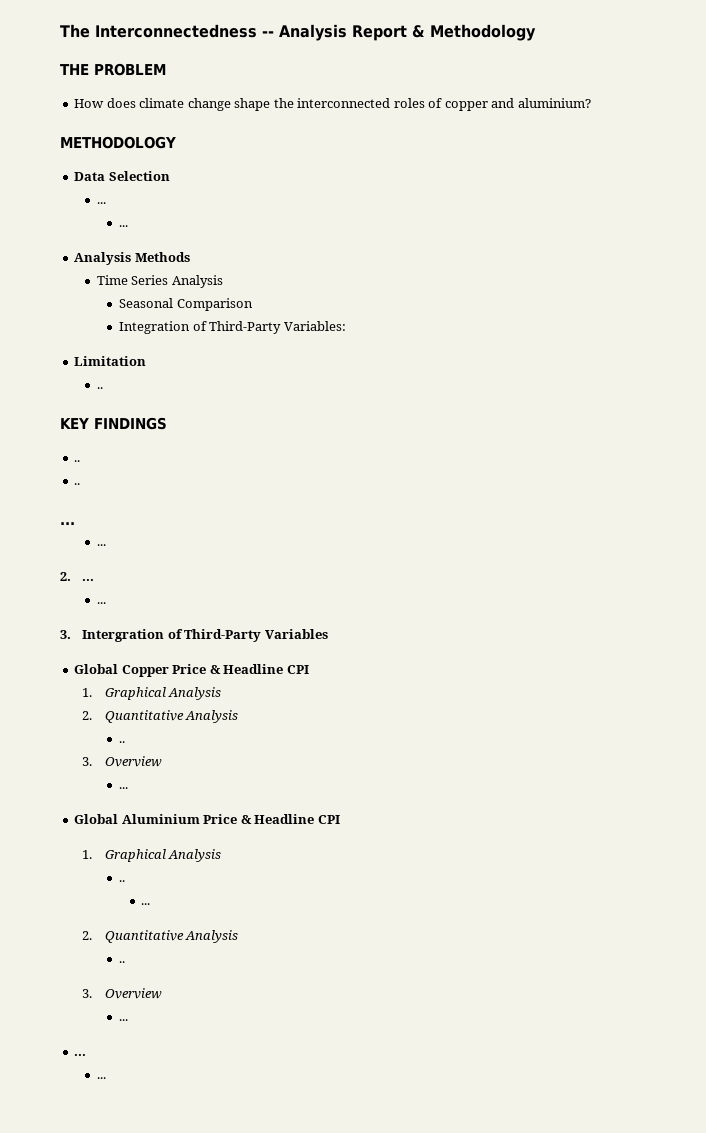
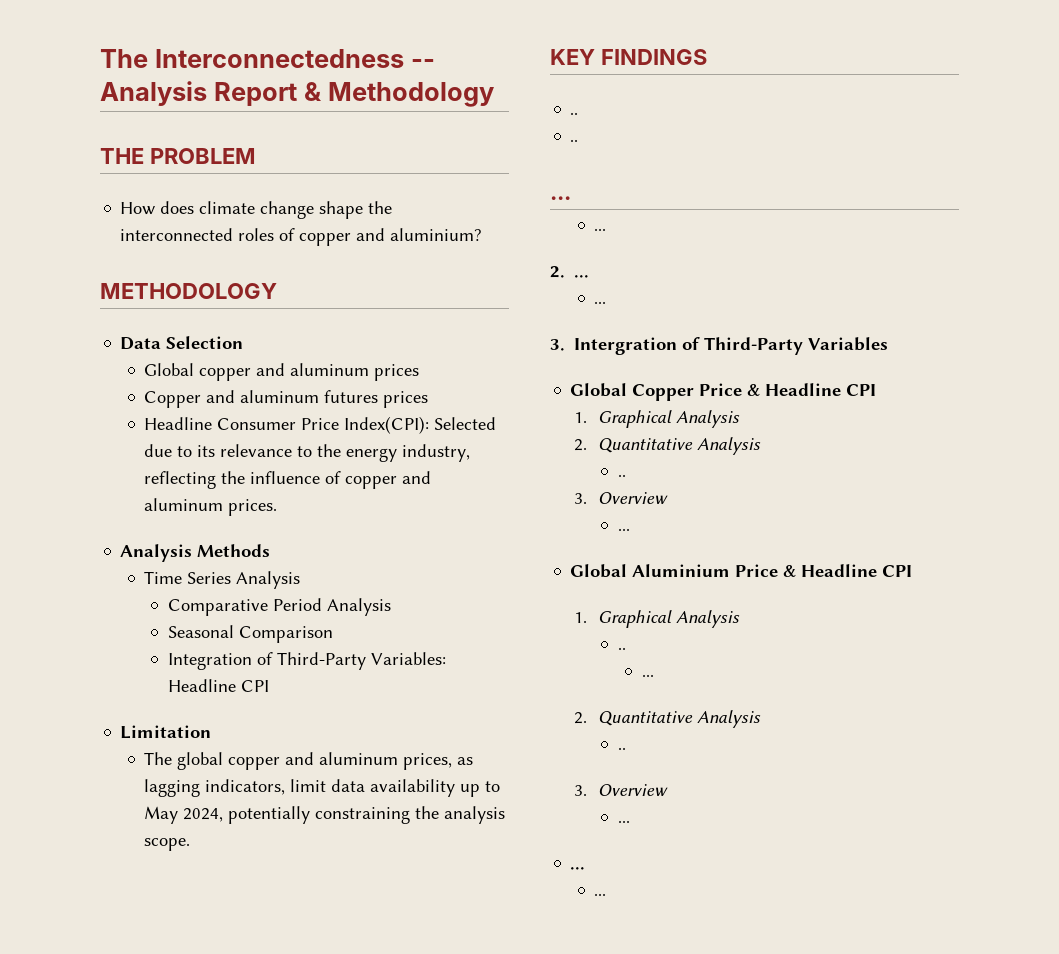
[96,202,106,204] [118,225,128,227] ... // ... -> [144,363,420,381] [144,390,429,408] [144,416,497,434] [144,444,471,462] [144,471,432,489] [144,498,278,516] Global copper and aluminum prices // Copper and aluminum futures prices // Headline Consumer Price Index(CPI): Selected due to its relevance to the energy industry, reflecting the influence of copper and aluminum prices.
(223, 281) none -> [168,598,392,616] // Comparative Period Analysis
(346, 326) none -> [168,679,270,692] Headline CPI
[96,387,103,389] .. -> [144,752,474,770] [144,779,501,797] [144,806,506,824] [144,838,191,851] The global copper and aluminum prices, as lagging indicators, limit data availability up to May 2024, potentially constraining the analysis scope.

